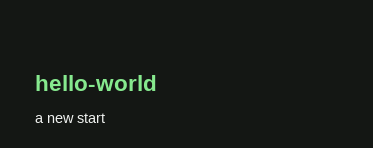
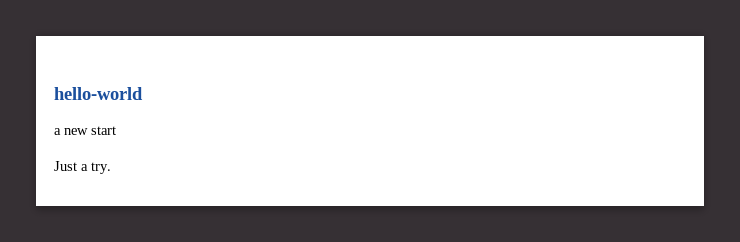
(105, 118) none -> [54,161,111,174] // Just a try.

